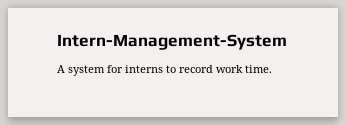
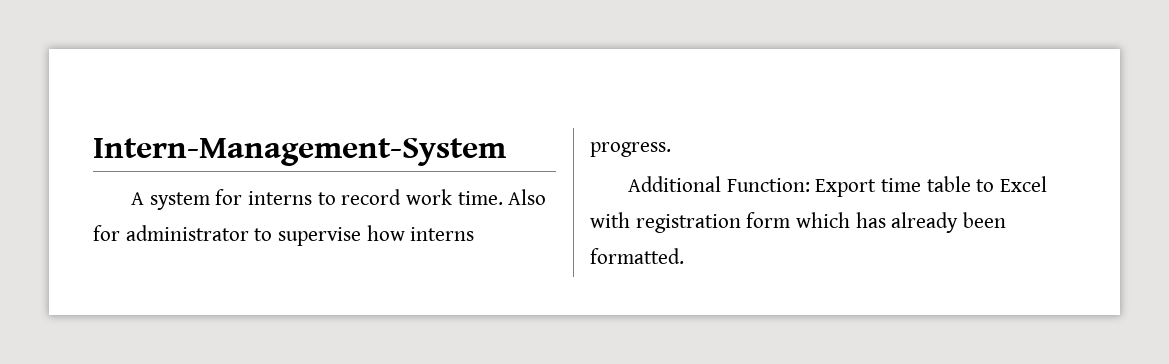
(272, 69) none -> [508,189,547,205] [93,225,475,246] [590,142,671,157] [627,176,1047,197] [590,212,1007,233] [590,248,684,264] Also for administrator to supervise how interns progress. // Additional Function: Export time table to Excel with registration form which has already been formatted.

